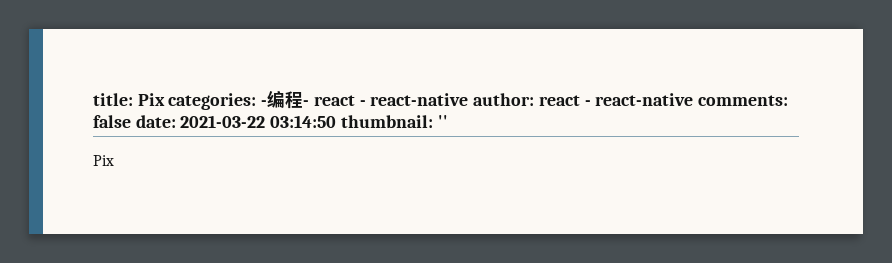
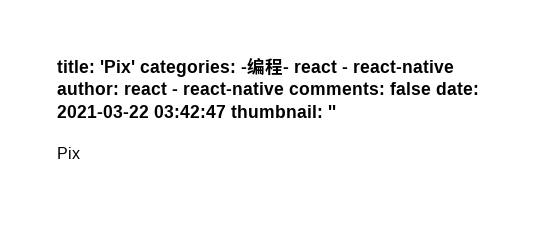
[137,93,165,106] Pix -> [100,60,135,73] 'Pix'
[270,115,337,128] 03:14:50 -> [154,105,226,118] 03:42:47

